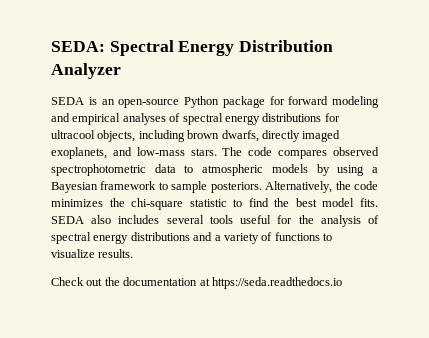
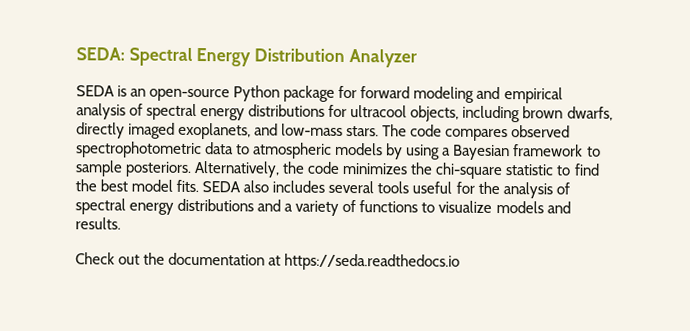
[122,113,166,125] analyses -> [76,103,126,120] analysis
(95, 253) none -> [495,201,571,214] models and

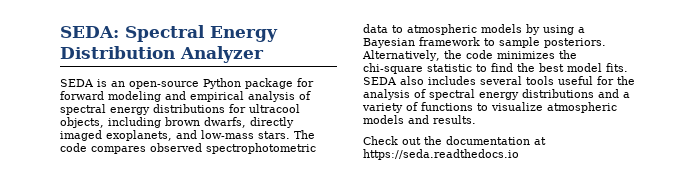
(493, 206) none -> [547,102,617,113] atmospheric

